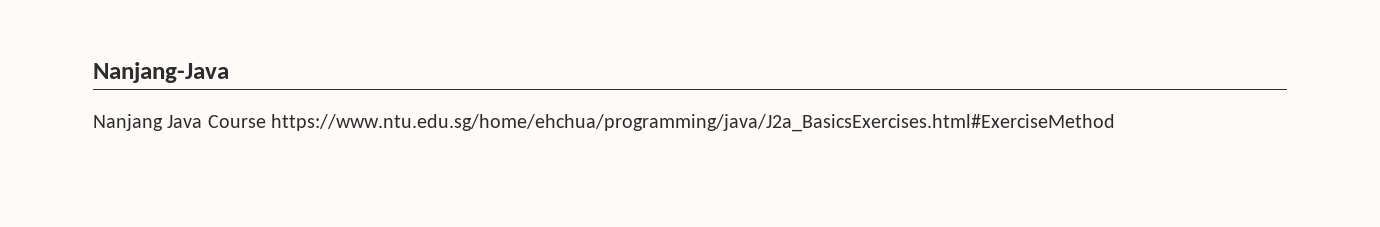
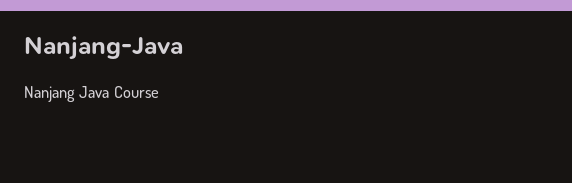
[271,114,1116,132] https://www.ntu.edu.sg/home/ehchua/programming/java/J2a_BasicsExercises.html#ExerciseMethod -> (159, 92) none

